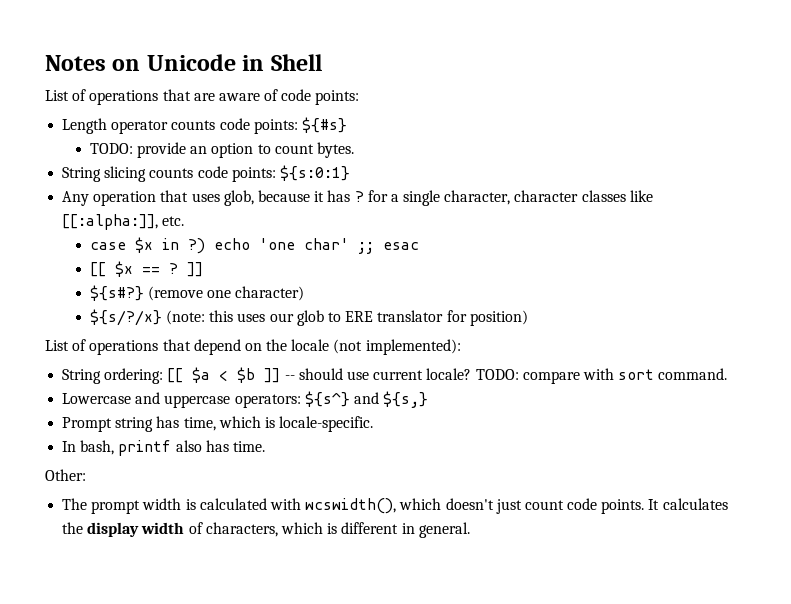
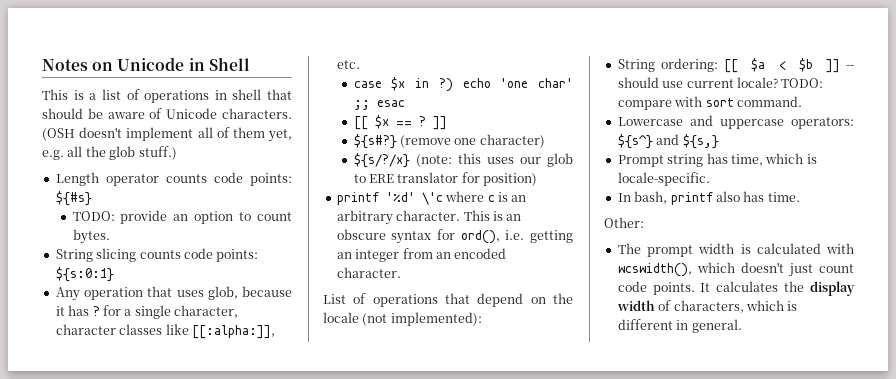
[45,89,360,105] List of operations that are aware of code points: -> [42,89,292,103] [42,108,292,119] [42,127,292,142] [42,146,177,160] This is a list of operations in shell that should be aware of Unicode characters. (OSH doesn't implement all of them yet, e.g. all the glob stuff.)
(528, 318) none -> [336,191,527,205] [336,210,522,225] [336,229,573,244] [336,248,507,262] [336,267,401,278] // printf '%d' \'c where c is an arbitrary character. This is an obscure syntax for ord(), i.e. getting an integer from an encoded character.

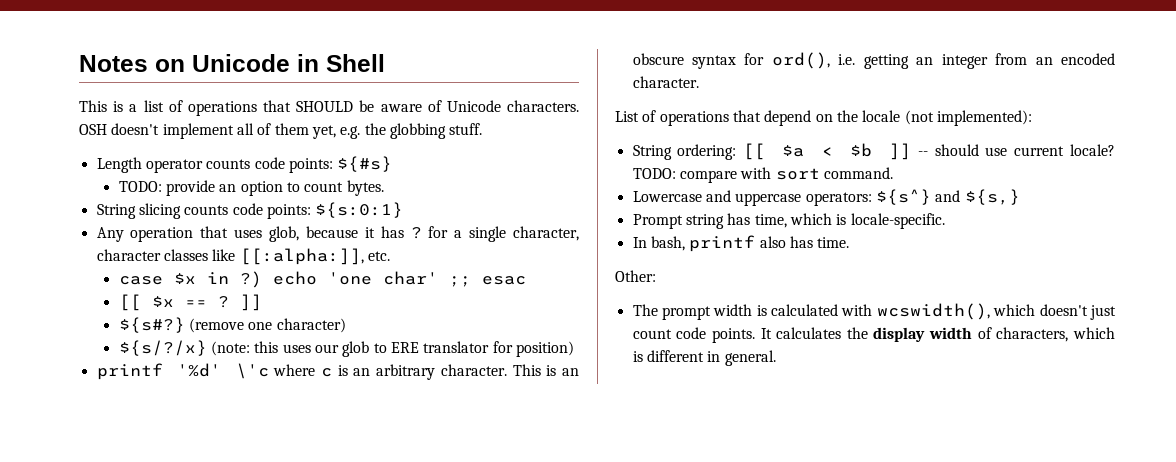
[214,89,292,100] [42,108,83,119] in shell that should -> [263,100,354,112] that SHOULD
[42,128,75,141] (OSH -> [79,124,107,135] OSH
[67,146,177,160] all the glob stuff.) -> [364,123,483,139] the globbing stuff.

